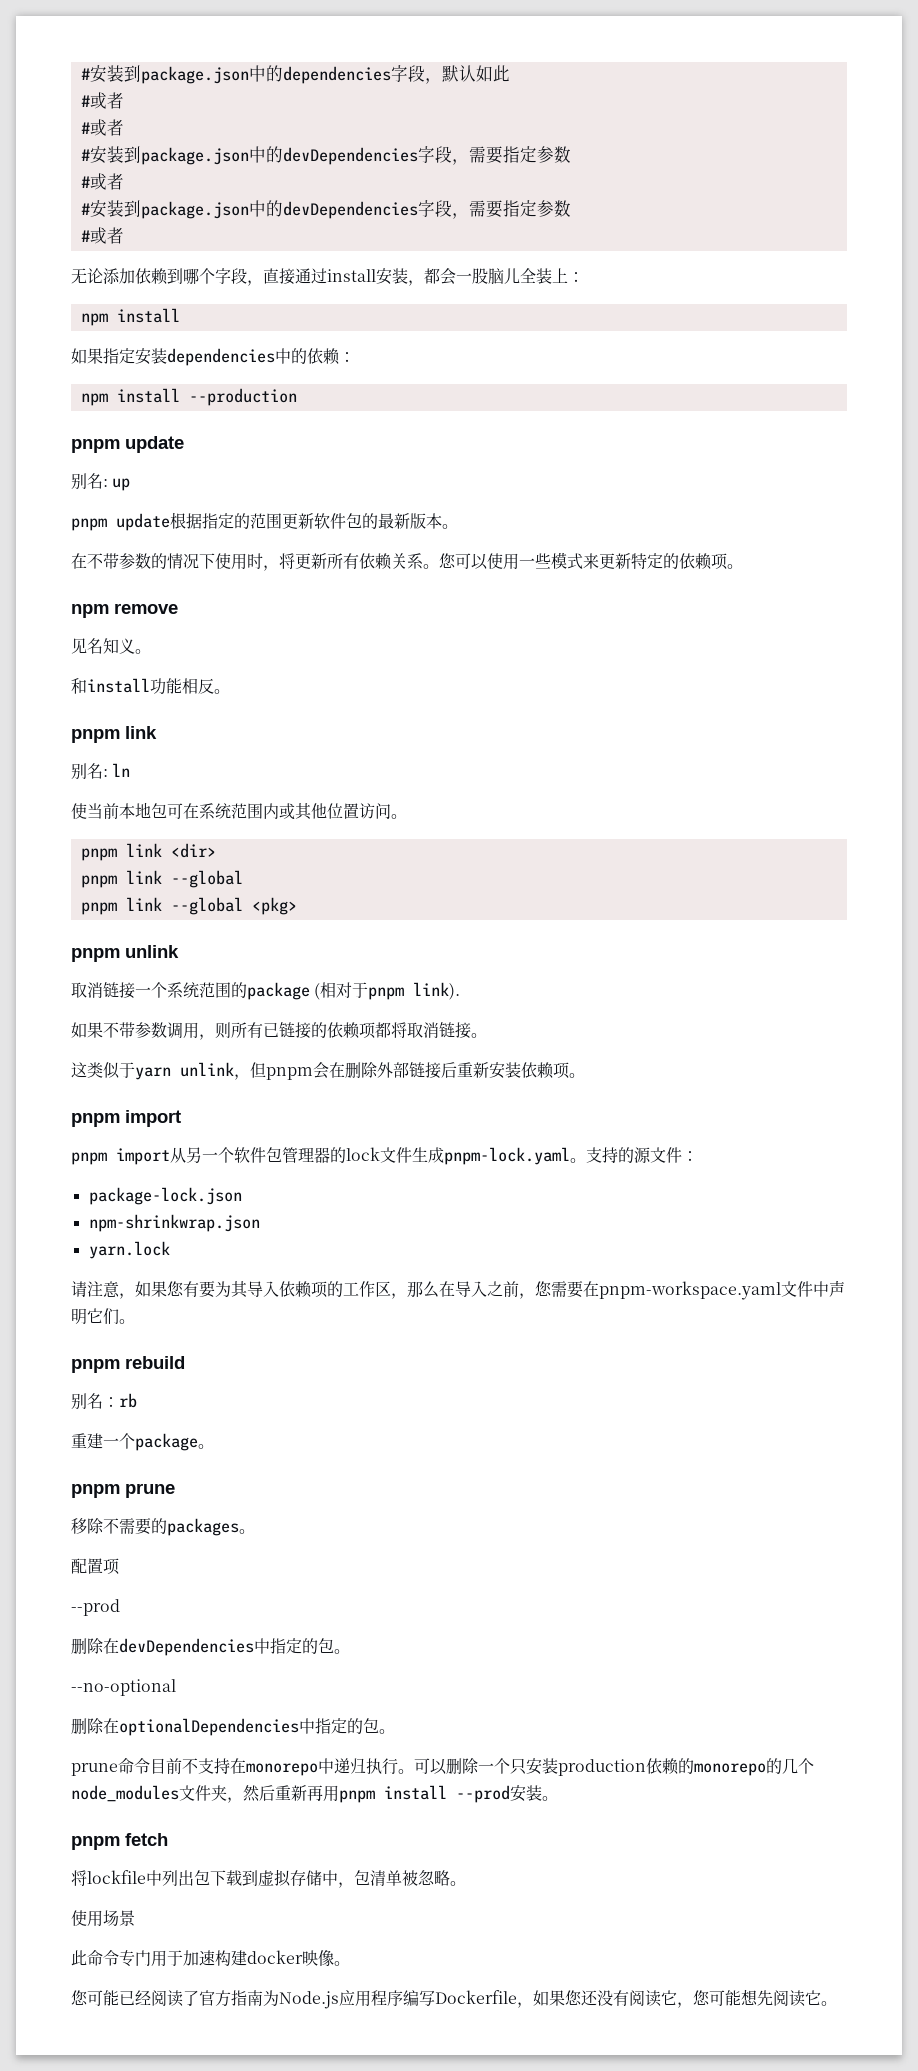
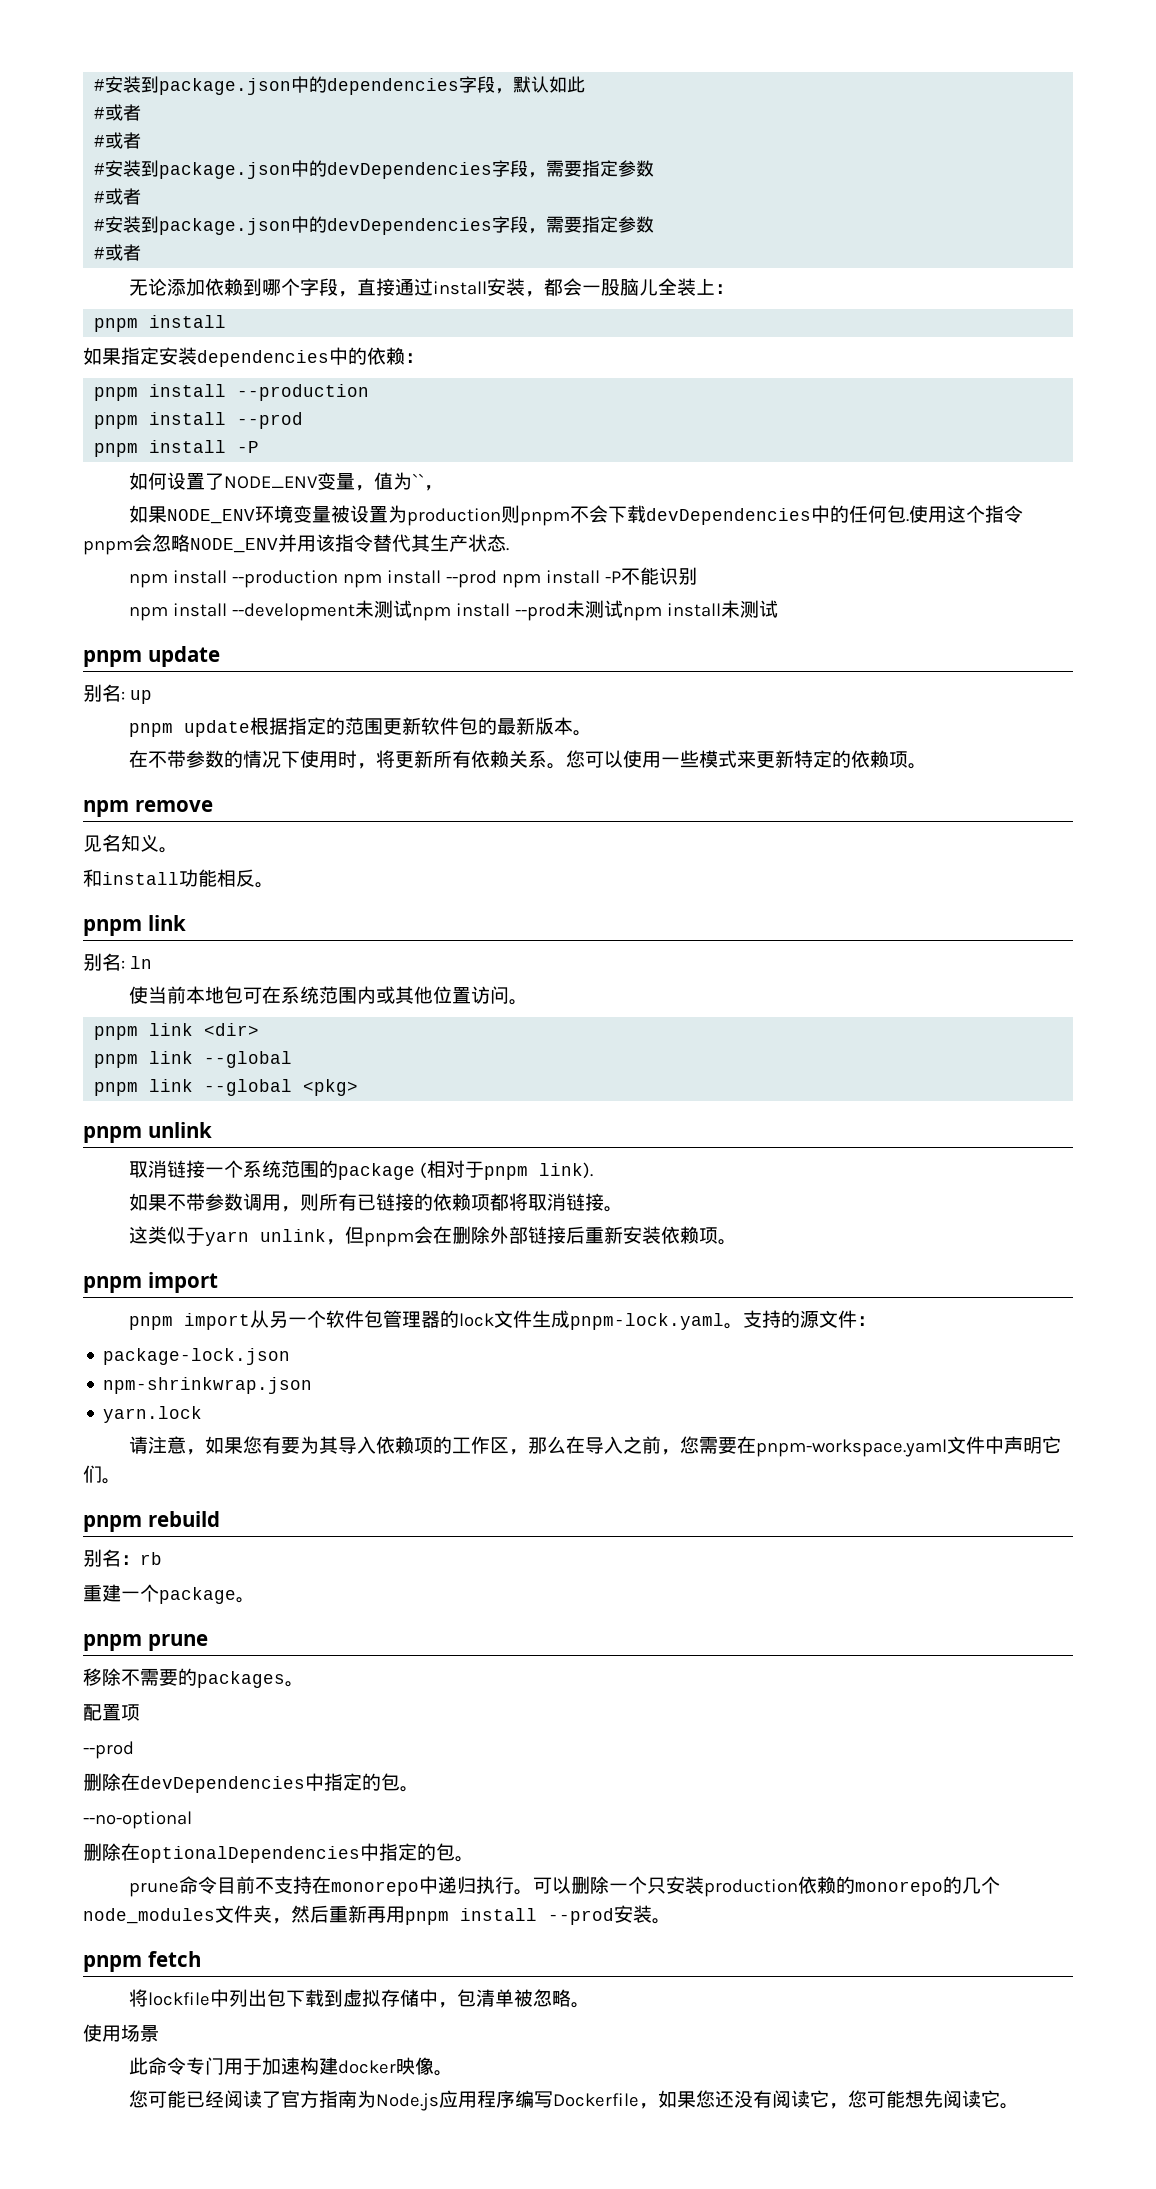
[80,313,108,326] npm -> [94,318,139,332] pnpm
[80,388,297,406] npm install --production -> [94,384,370,401] [94,412,304,429] [94,440,260,457] [129,472,444,491] [129,505,1024,526] [83,534,509,555] [129,567,698,588] [129,600,779,621] pnpm install --production // pnpm install --prod // pnpm install -P // 如何设置了NODE_ENV变量，值为``， // 如果NODE_ENV环境变量被设置为production则pnpm不会下载devDependencies中的任何包.使用这个指令pnpm会忽略NODE_ENV并用该指令替代其生产状态. // npm install --production npm install --prod npm install -P不能识别 // npm install --development未测试npm install --prod未测试npm install未测试

